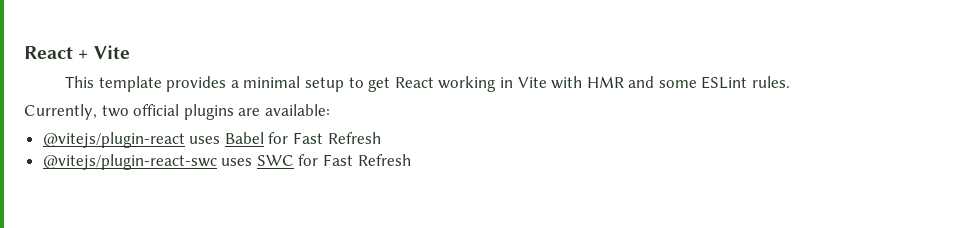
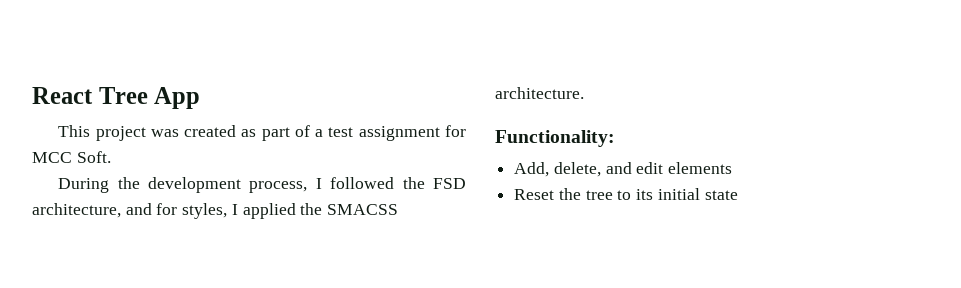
[24,45,130,59] React + Vite -> [32,87,201,109] React Tree App
[98,76,791,92] [24,104,330,120] [42,132,381,148] [42,154,411,170] template provides a minimal setup to get React working in Vite with HMR and some ESLint rules. // Currently, two official plugins are available: // @vitejs/plugin-react uses Babel for Fast Refresh // @vitejs/plugin-react-swc uses SWC for Fast Refresh -> [95,125,466,141] [32,151,111,163] [58,177,467,193] [32,203,399,219] [495,87,584,99] [495,130,615,147] [514,162,733,177] [514,188,738,200] project was created as part of a test assignment for MCC Soft. // During the development process, I followed the FSD architecture, and for styles, I applied the SMACSS architecture. // Functionality: // Add, delete, and edit elements // Reset the tree to its initial state

